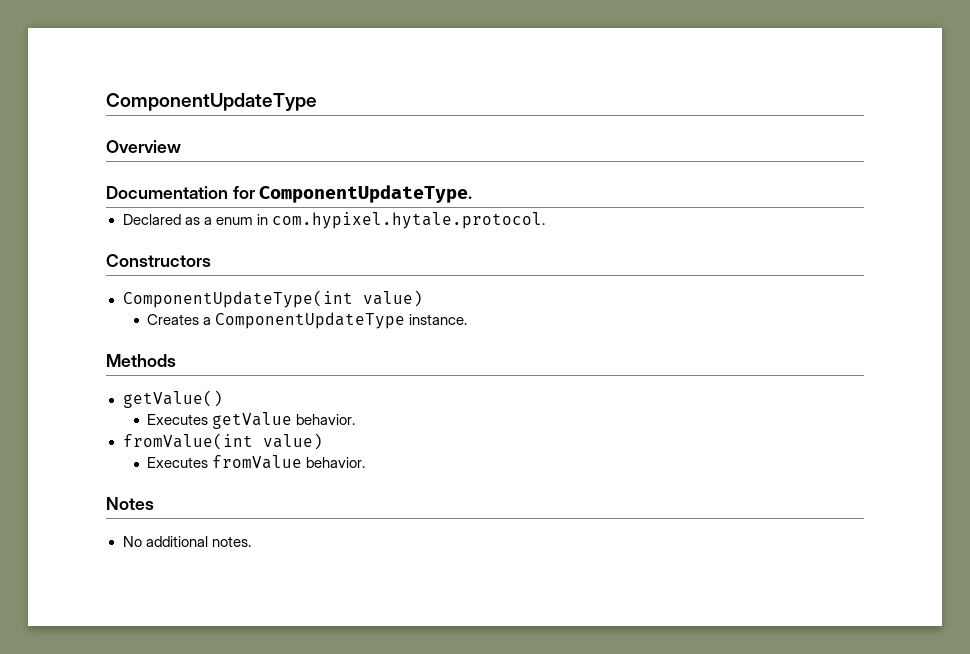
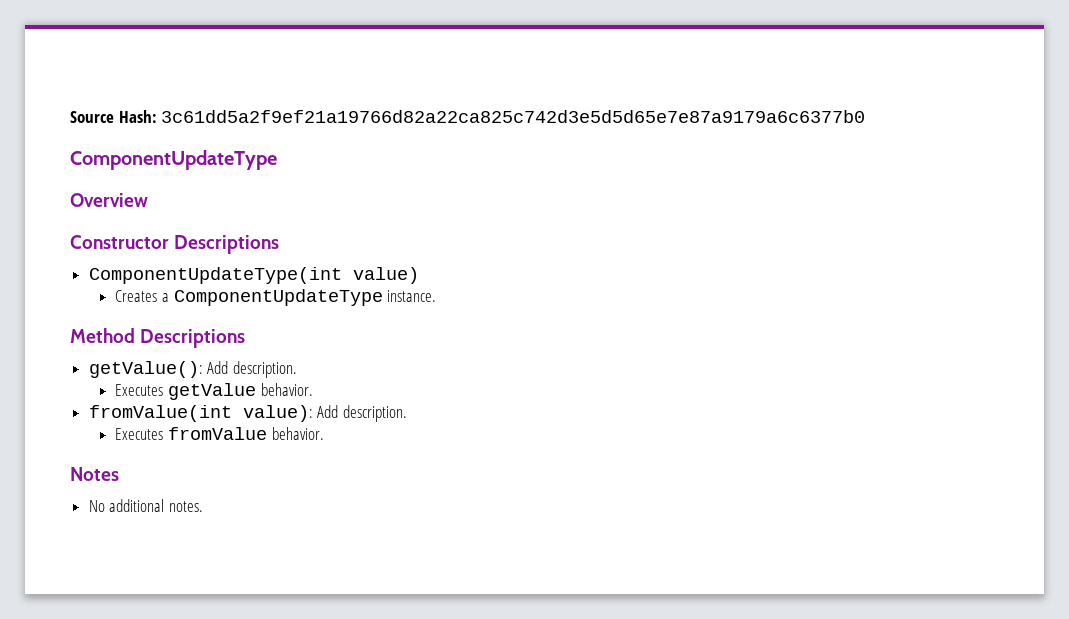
(106, 102) none -> [70,110,866,123] Source Hash: 3c61dd5a2f9ef21a19766d82a22ca825c742d3e5d5d65e7e87a9179a6c6377b0 //
[106,185,473,203] [122,212,545,229] [106,254,211,267] Documentation for ComponentUpdateType. // Declared as a enum in com.hypixel.hytale.protocol. // Constructors -> [70,235,280,254] Constructor Descriptions
[106,354,176,367] [122,390,223,408] Methods // getValue() -> [70,328,246,348] [88,361,297,378] Method Descriptions // getValue(): Add description.
[262,433,323,450] value) -> [242,405,407,422] value): Add description.

